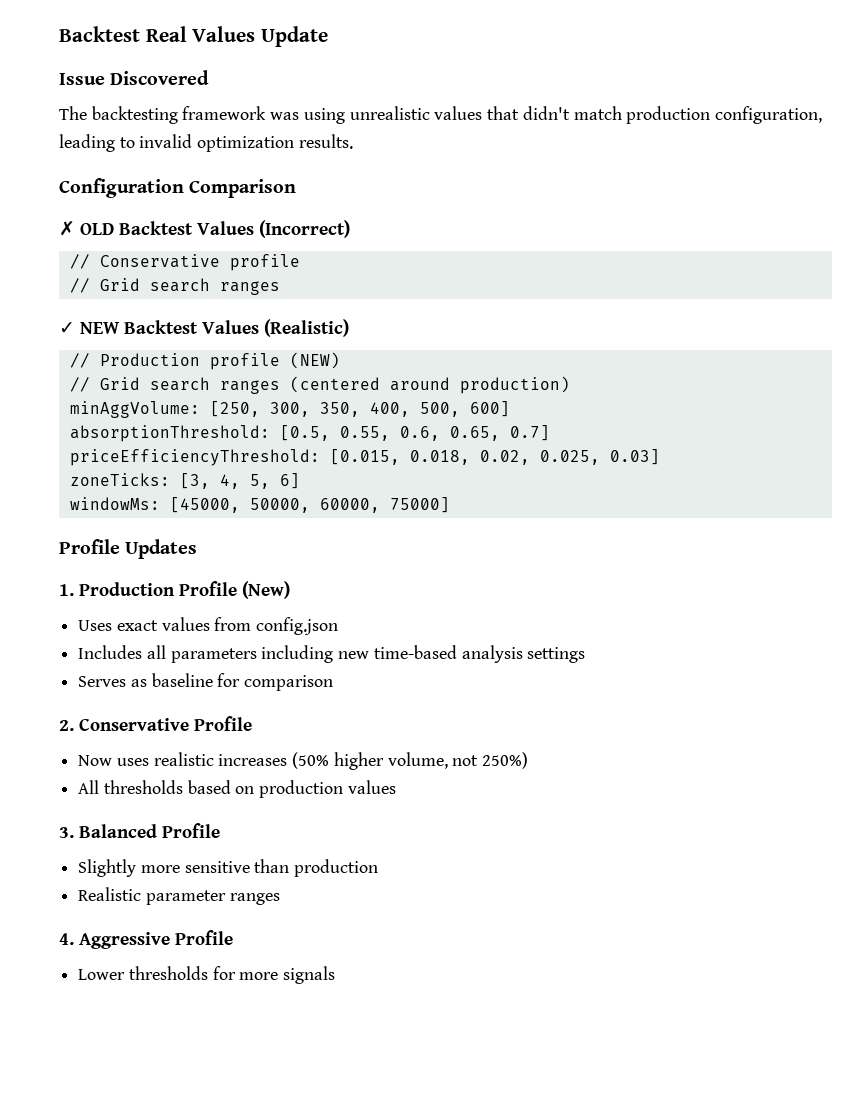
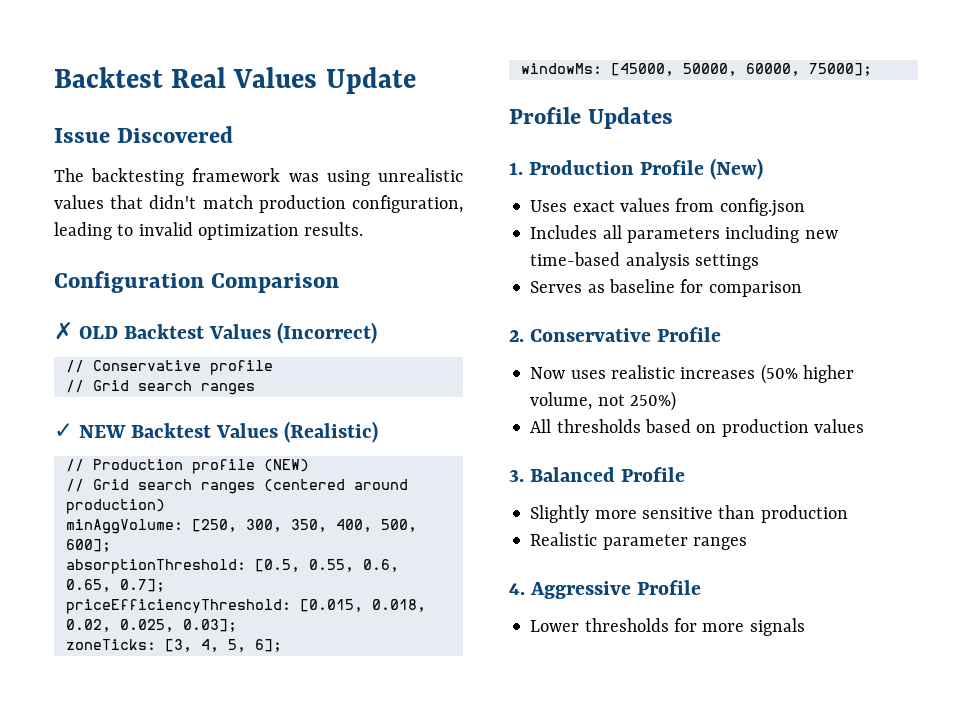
[469,401,510,417] 600] -> [65,539,111,552] 600];
[509,425,550,441] 0.7] -> [119,579,165,592] 0.7];
[609,449,660,465] 0.03] -> [182,619,237,632] 0.03];
[279,473,300,489] 6] -> [254,639,282,652] 6];
[389,497,450,513] 75000] -> [808,63,872,76] 75000];

